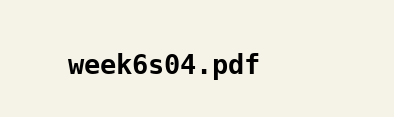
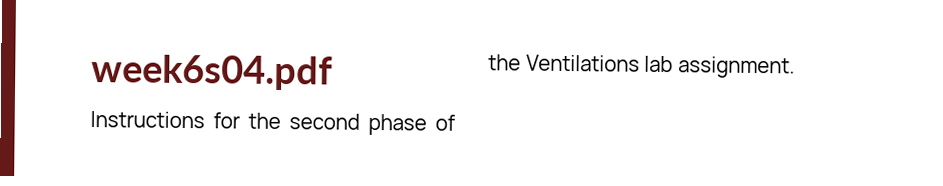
(260, 66) none -> [90,111,456,136] [488,54,795,79] // Instructions for the second phase of the Ventilations lab assignment.

